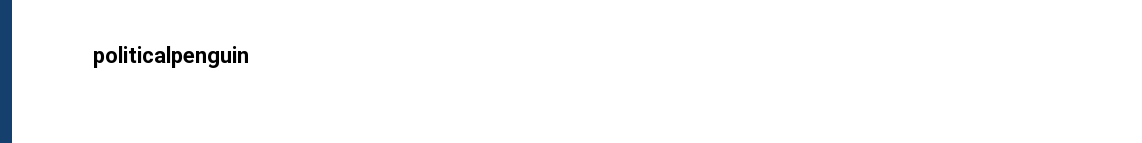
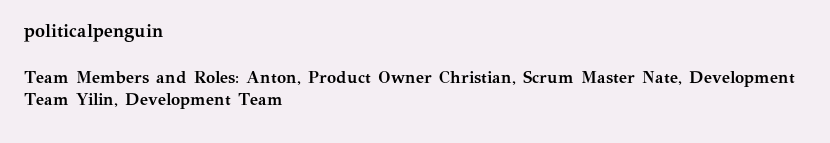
(249, 57) none -> [24,70,795,87] [24,93,283,109] // Team Members and Roles: Anton, Product Owner Christian, Scrum Master Nate, Development Team Yilin, Development Team

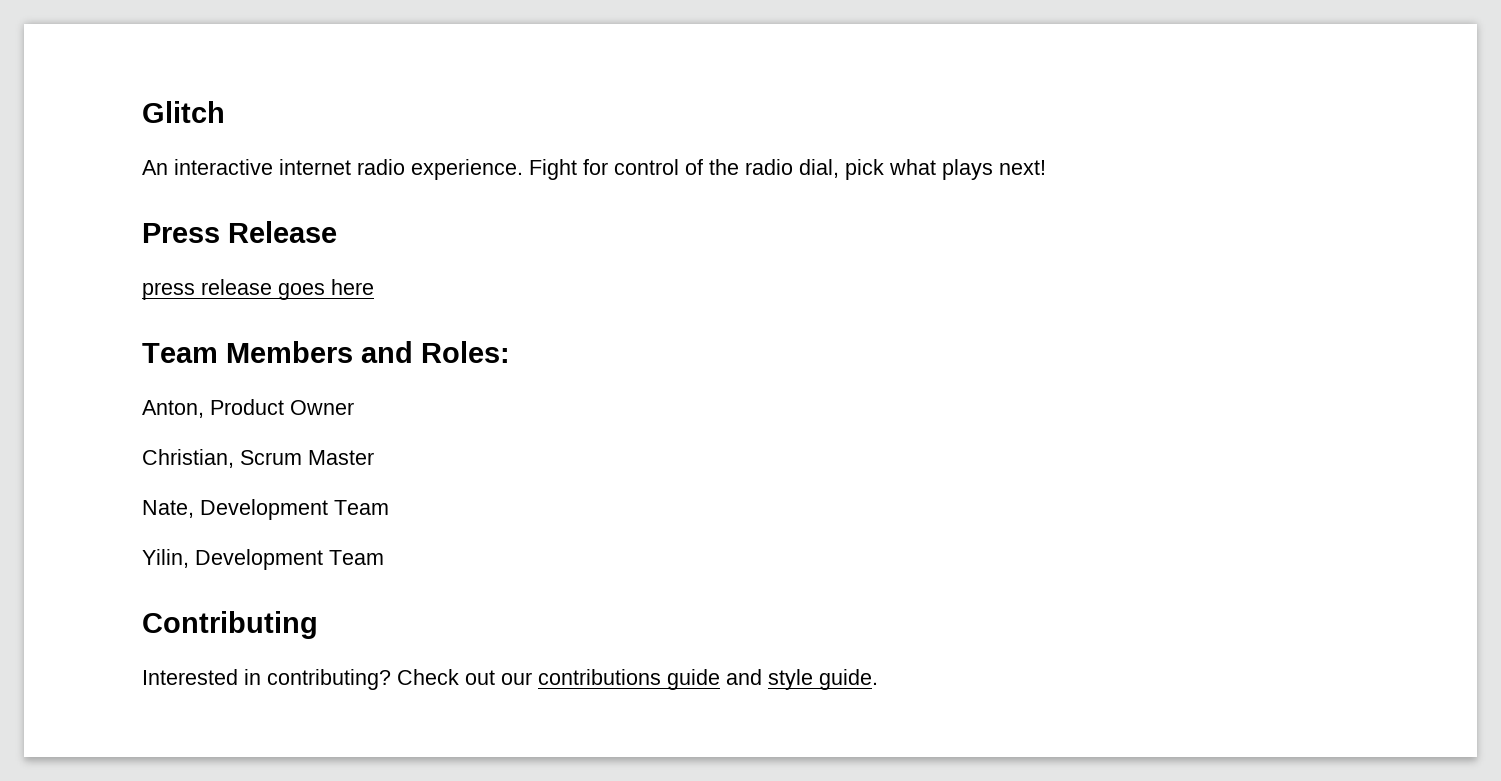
[24,24,163,42] politicalpenguin -> [142,101,225,123] [142,159,1046,180] [142,221,337,243] [142,279,374,300] Glitch // An interactive internet radio experience. Fight for control of the radio dial, pick what plays next! // Press Release // press release goes here
(239, 77) none -> (510, 352) //
(432, 77) none -> (354, 407) //
(635, 77) none -> (374, 457) //
(69, 99) none -> (389, 507) //
(283, 99) none -> [142,611,318,639] [142,669,878,690] // Contributing // Interested in contributing? Check out our contributions guide and style guide.

